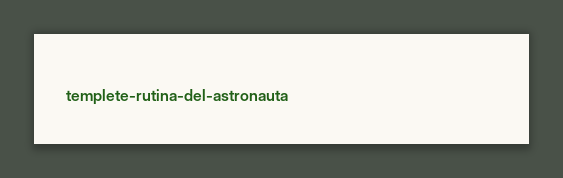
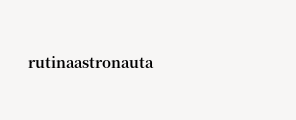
[66,89,288,105] templete-rutina-del-astronauta -> [28,56,154,68] rutinaastronauta

